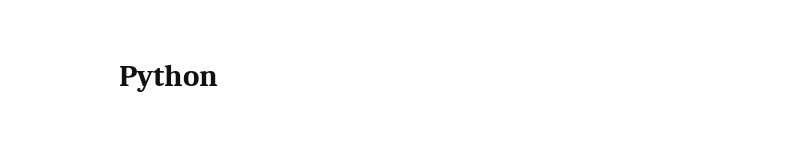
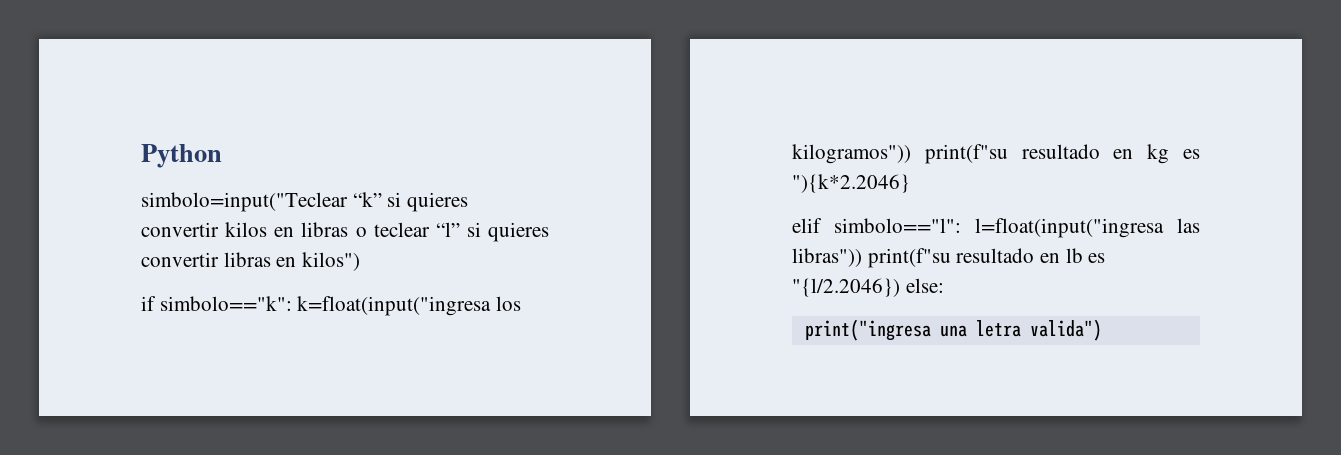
(218, 78) none -> [141,192,469,212] [141,222,549,242] [141,252,361,271] [141,296,522,316] [792,144,1200,164] [792,174,910,193] [792,218,1200,238] [792,248,1106,268] [792,278,944,297] [804,319,1102,341] // simbolo=input("Teclear “k” si quieres convertir kilos en libras o teclear “l” si quieres convertir libras en kilos") // if simbolo=="k": k=float(input("ingresa los kilogramos")) print(f"su resultado en kg es "){k*2.2046} // elif simbolo=="l": l=float(input("ingresa las libras")) print(f"su resultado en lb es "{l/2.2046}) else: // print("ingresa una letra valida")

